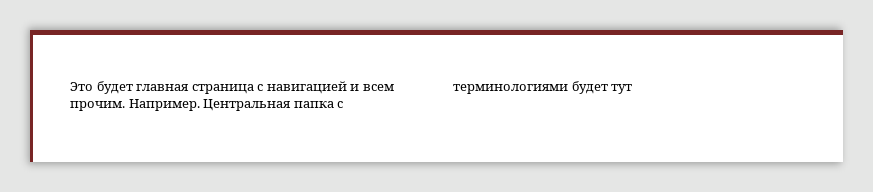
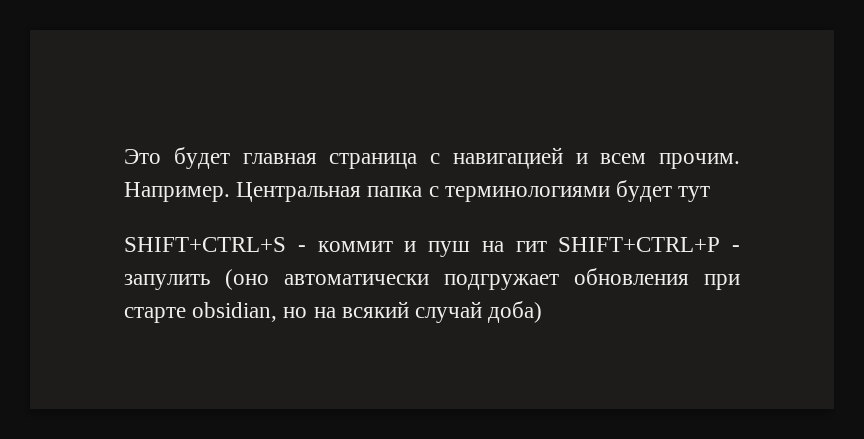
(633, 89) none -> [124,237,740,257] [124,268,740,290] [124,301,543,323] // SHIFT+CTRL+S - коммит и пуш на гит SHIFT+CTRL+P - запулить (оно автоматически подгружает обновления при старте obsidian, но на всякий случай доба)

